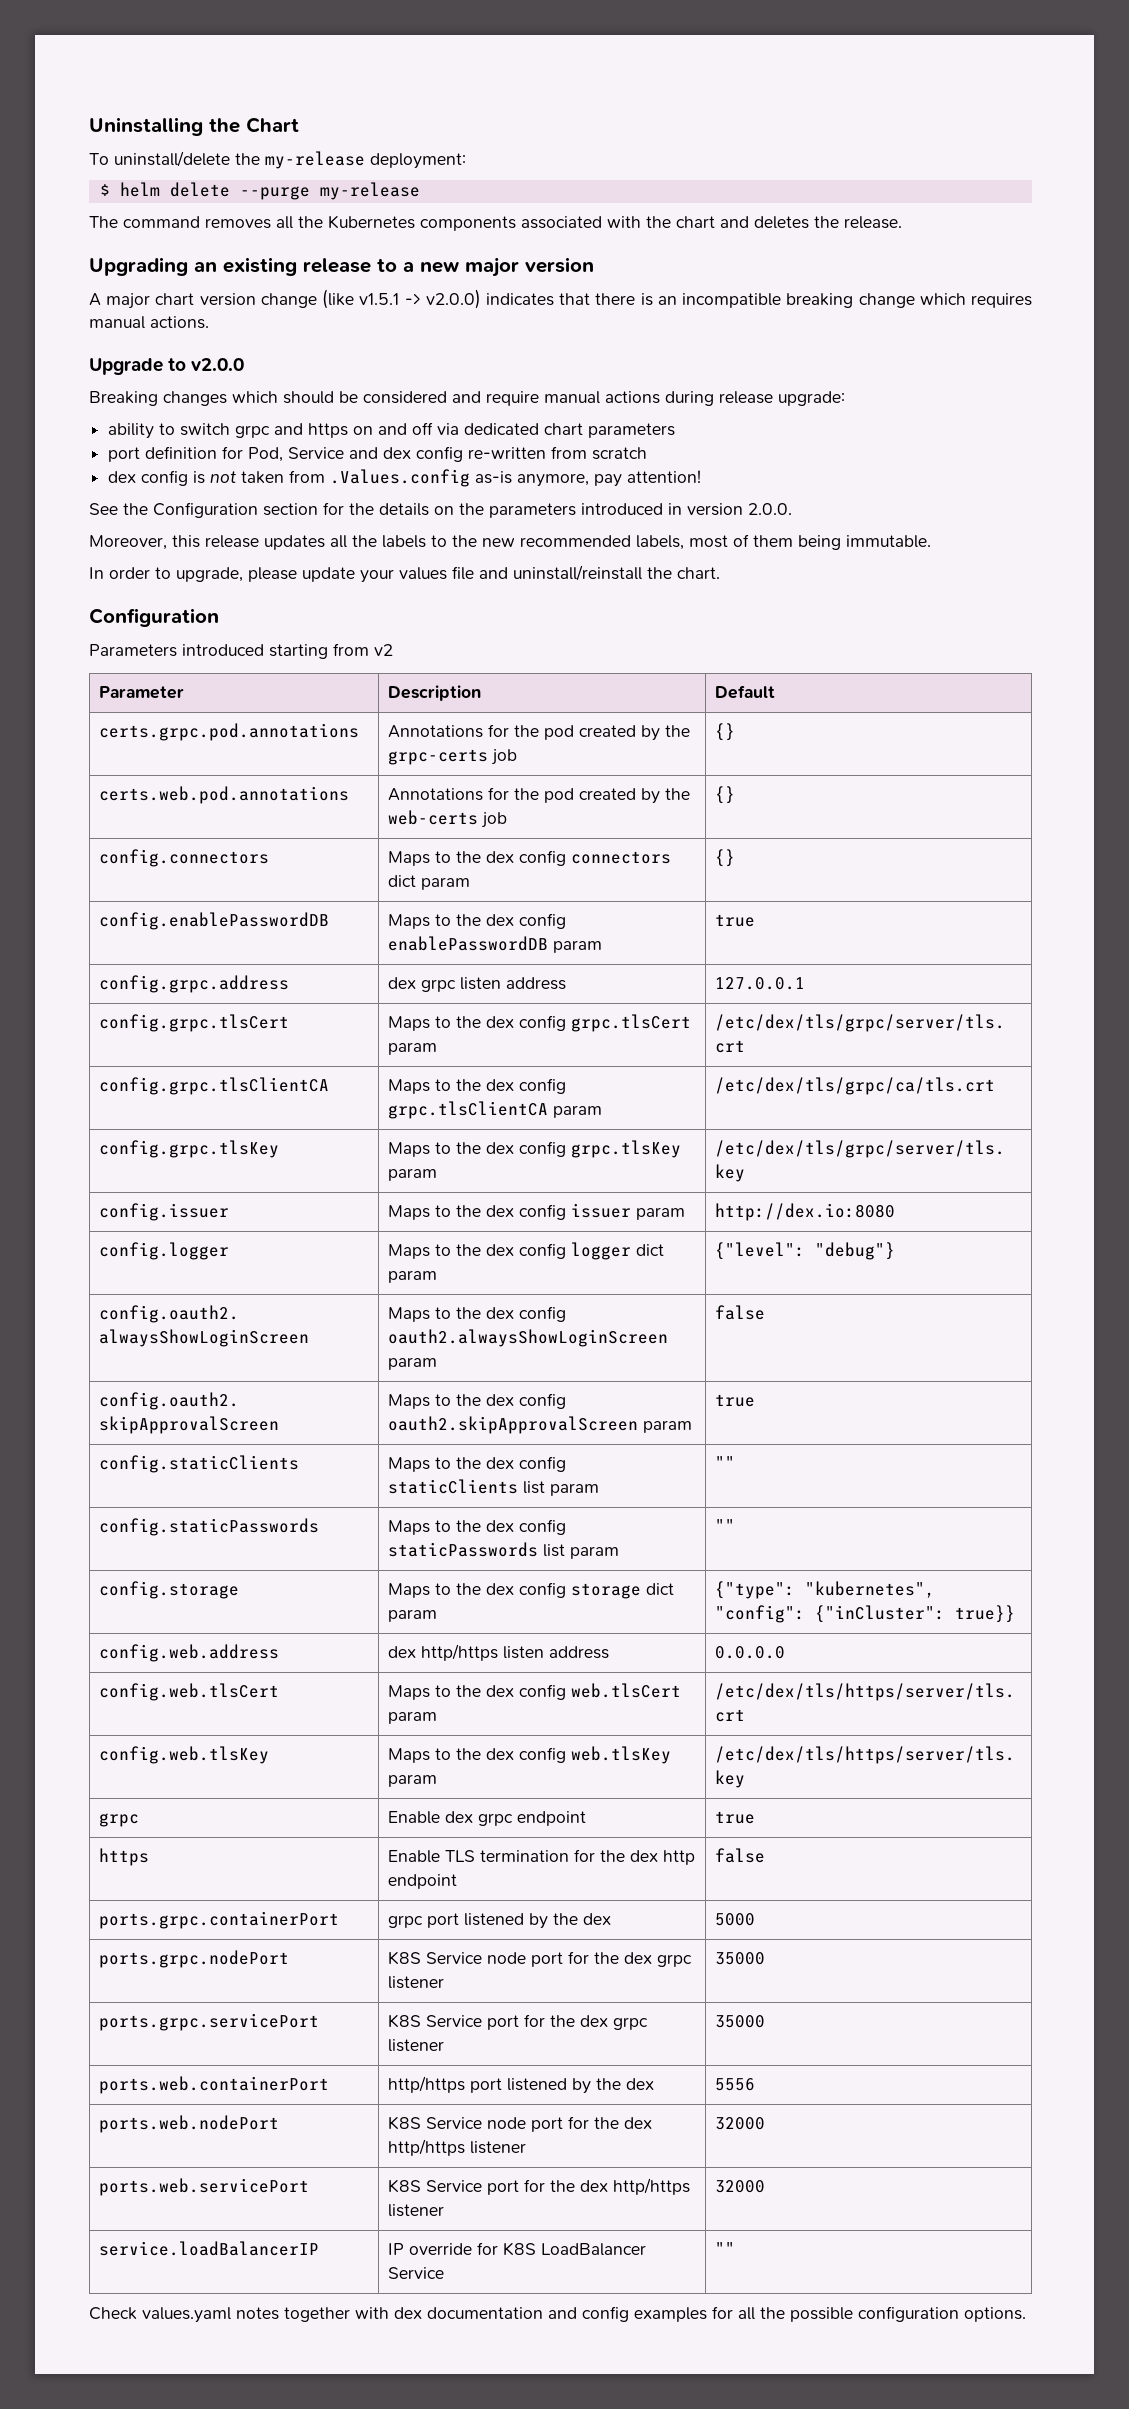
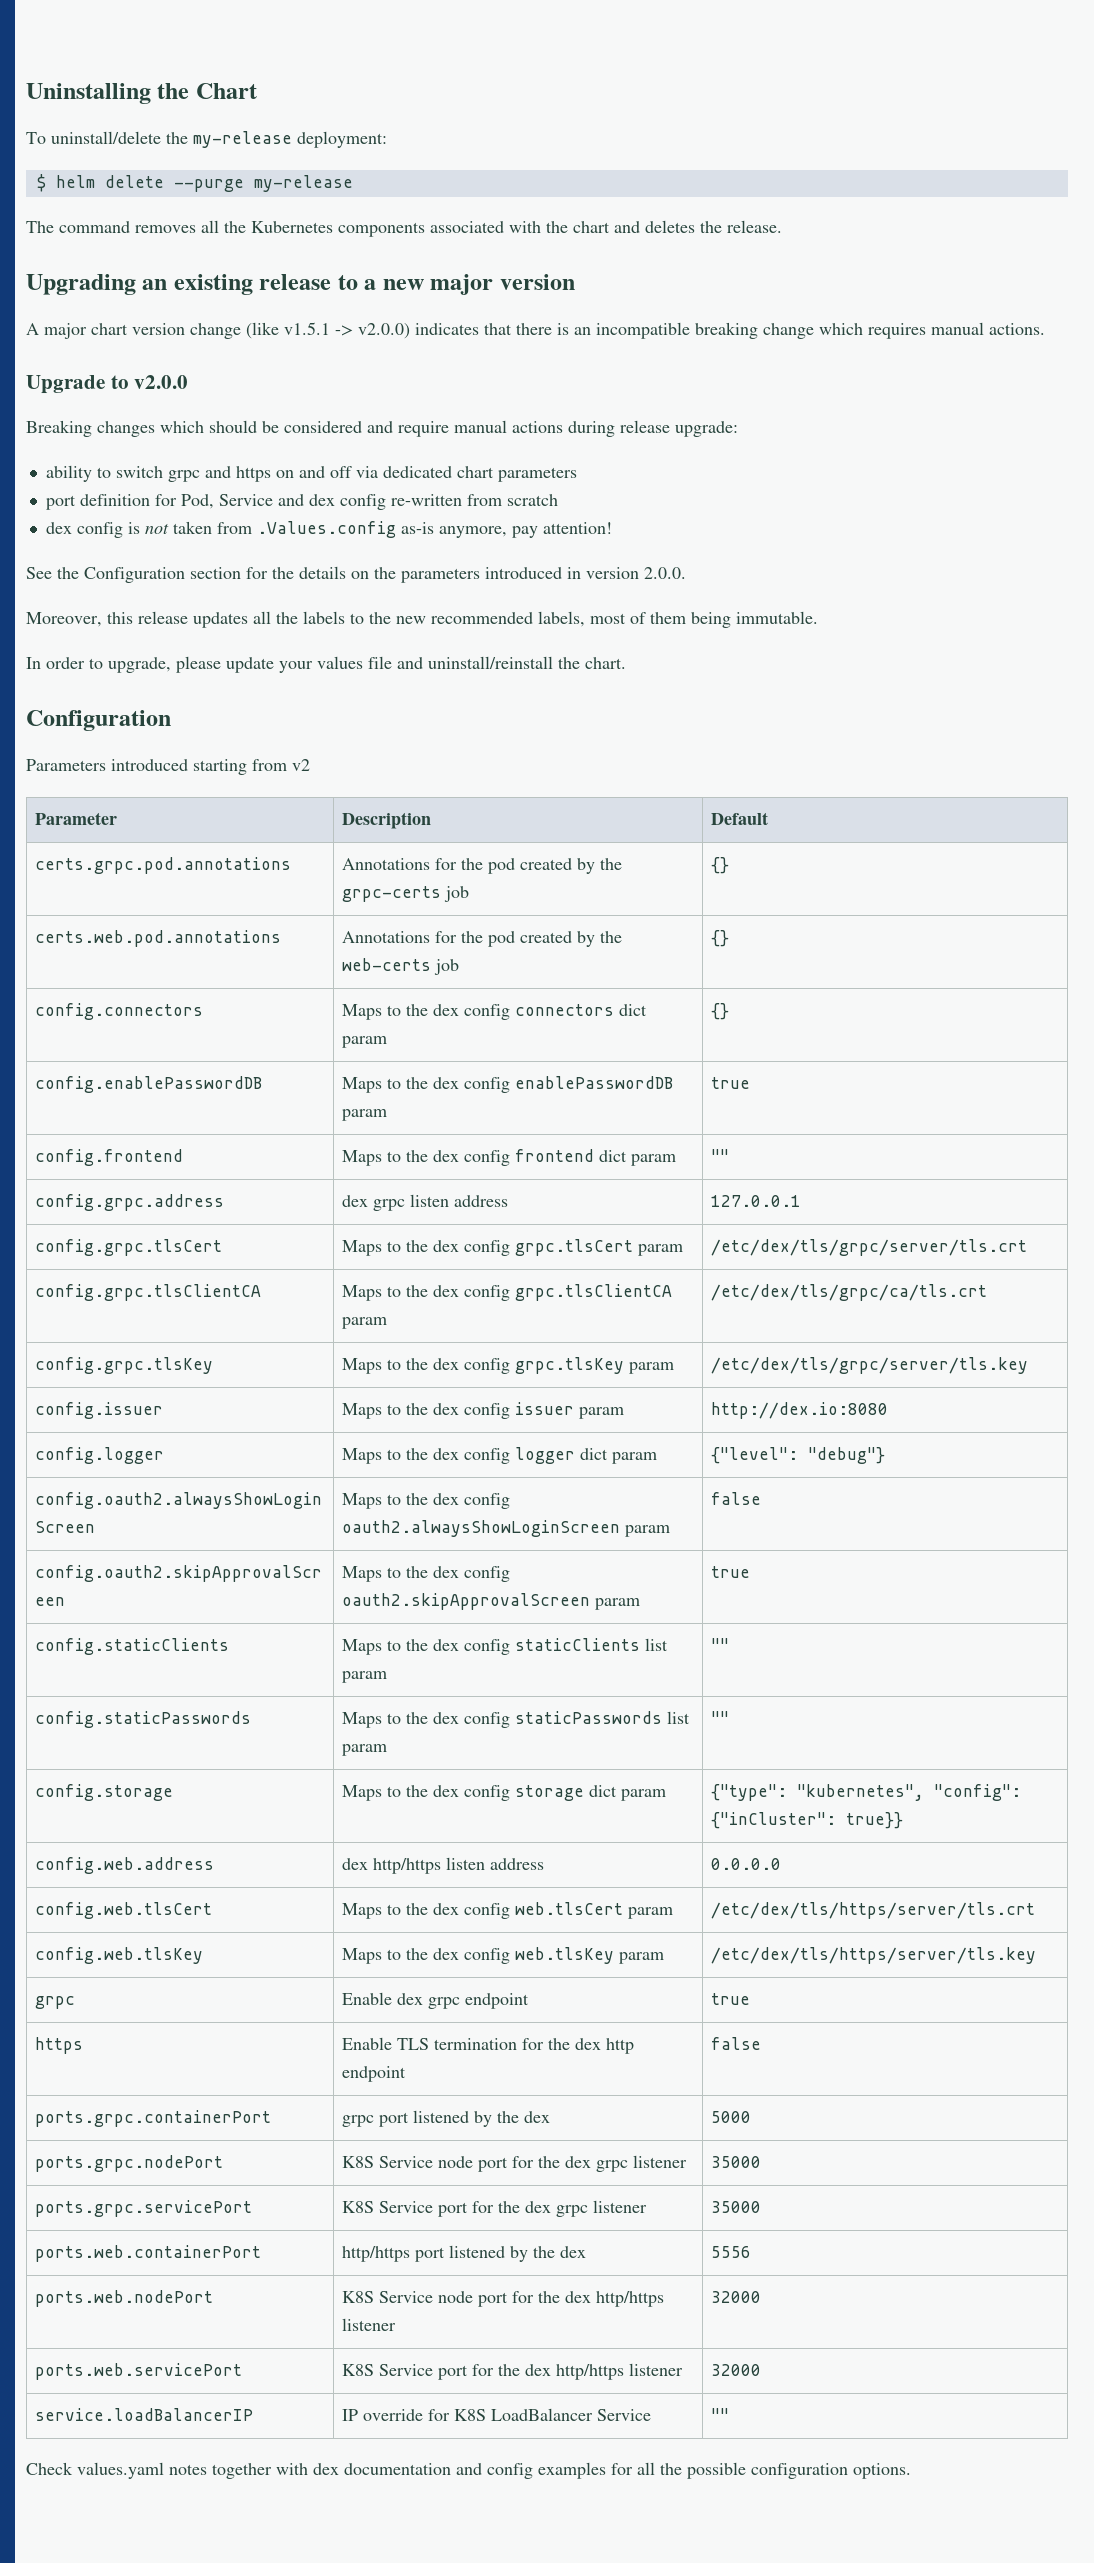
(756, 920) none -> [35,1149,184,1166] [342,1149,677,1166] [711,1149,730,1162] // config.frontend | Maps to the dex config frontend dict param | ""

